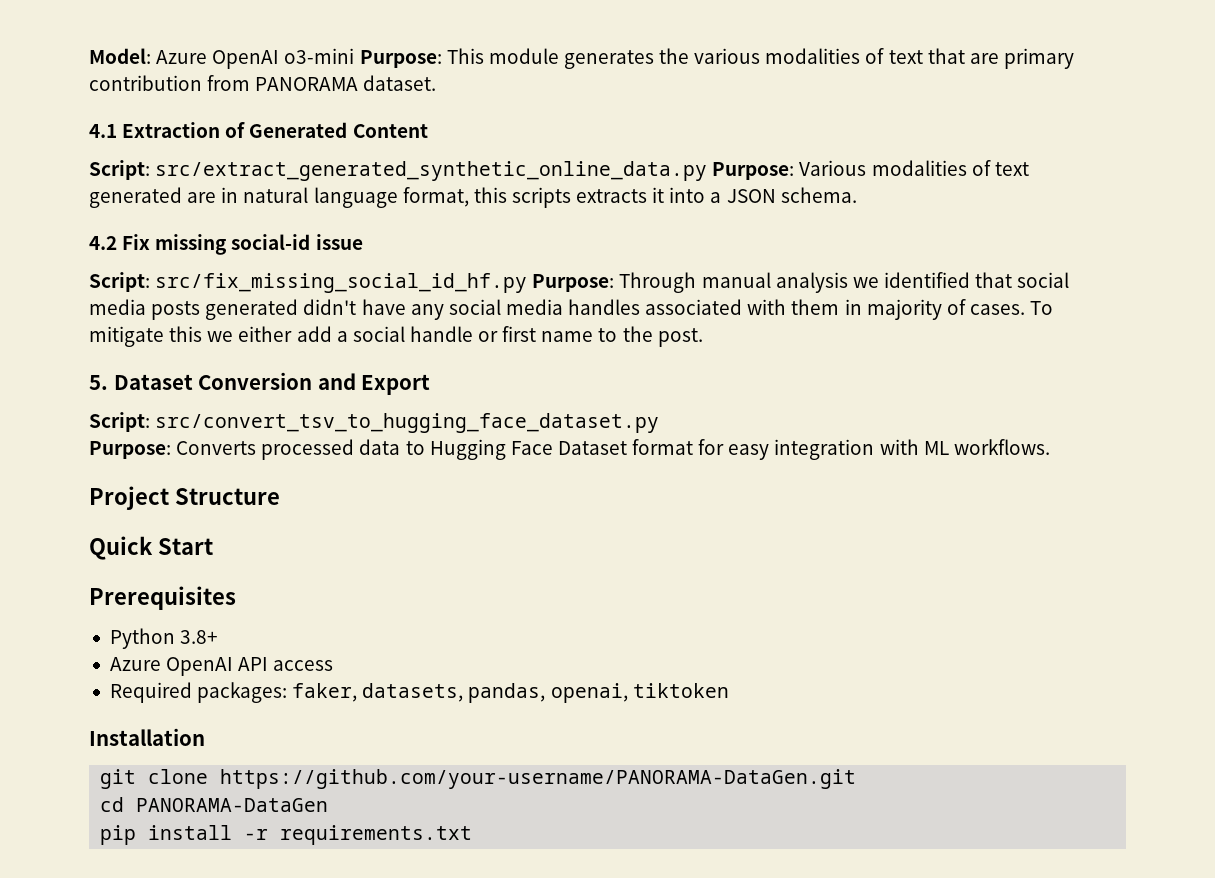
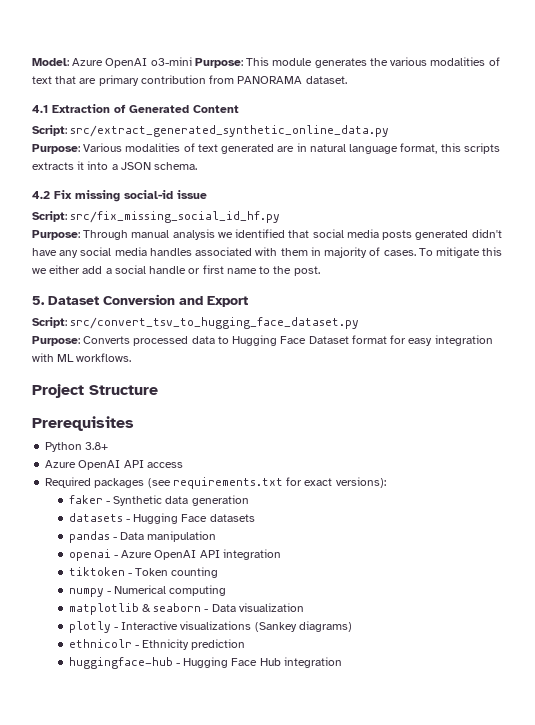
(708, 171) none -> (390, 131) //
(528, 283) none -> (281, 217) //
[89,536,213,560] // Quick Start -> (158, 390) none
[197,682,729,703] [89,728,205,746] [100,769,857,789] [100,797,329,812] [100,825,473,845] packages: faker, datasets, pandas, openai, tiktoken // Installation // git clone https://github.com/your-username/PANORAMA-DataGen.git // cd PANORAMA-DataGen // pip install -r requirements.txt -> [94,477,386,489] [68,495,249,506] [68,513,255,524] [68,531,217,543] [68,549,281,561] [68,567,219,578] [68,585,227,597] [68,603,304,615] [68,621,352,633] [68,639,246,650] [68,657,342,669] packages (see requirements.txt for exact versions): // faker - Synthetic data generation // datasets - Hugging Face datasets // pandas - Data manipulation // openai - Azure OpenAI API integration // tiktoken - Token counting // numpy - Numerical computing // matplotlib & seaborn - Data visualization // plotly - Interactive visualizations (Sankey diagrams) // ethnicolr - Ethnicity prediction // huggingface-hub - Hugging Face Hub integration

